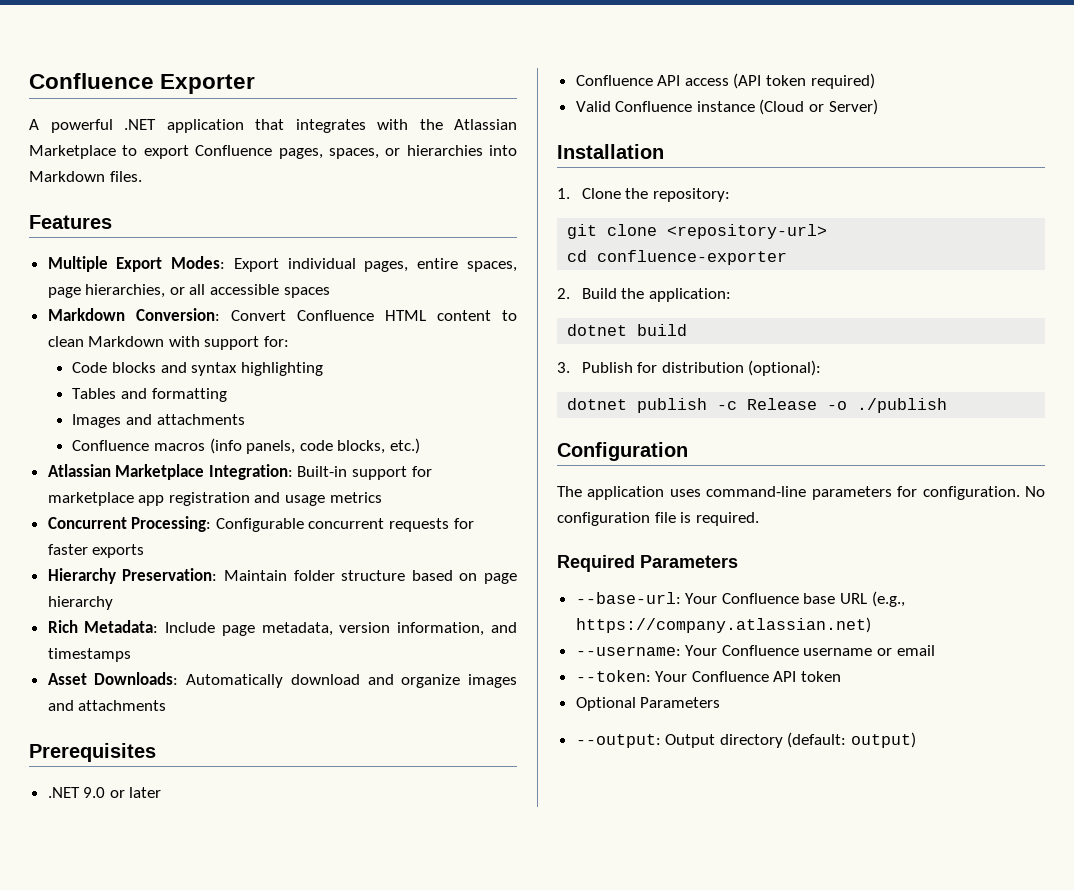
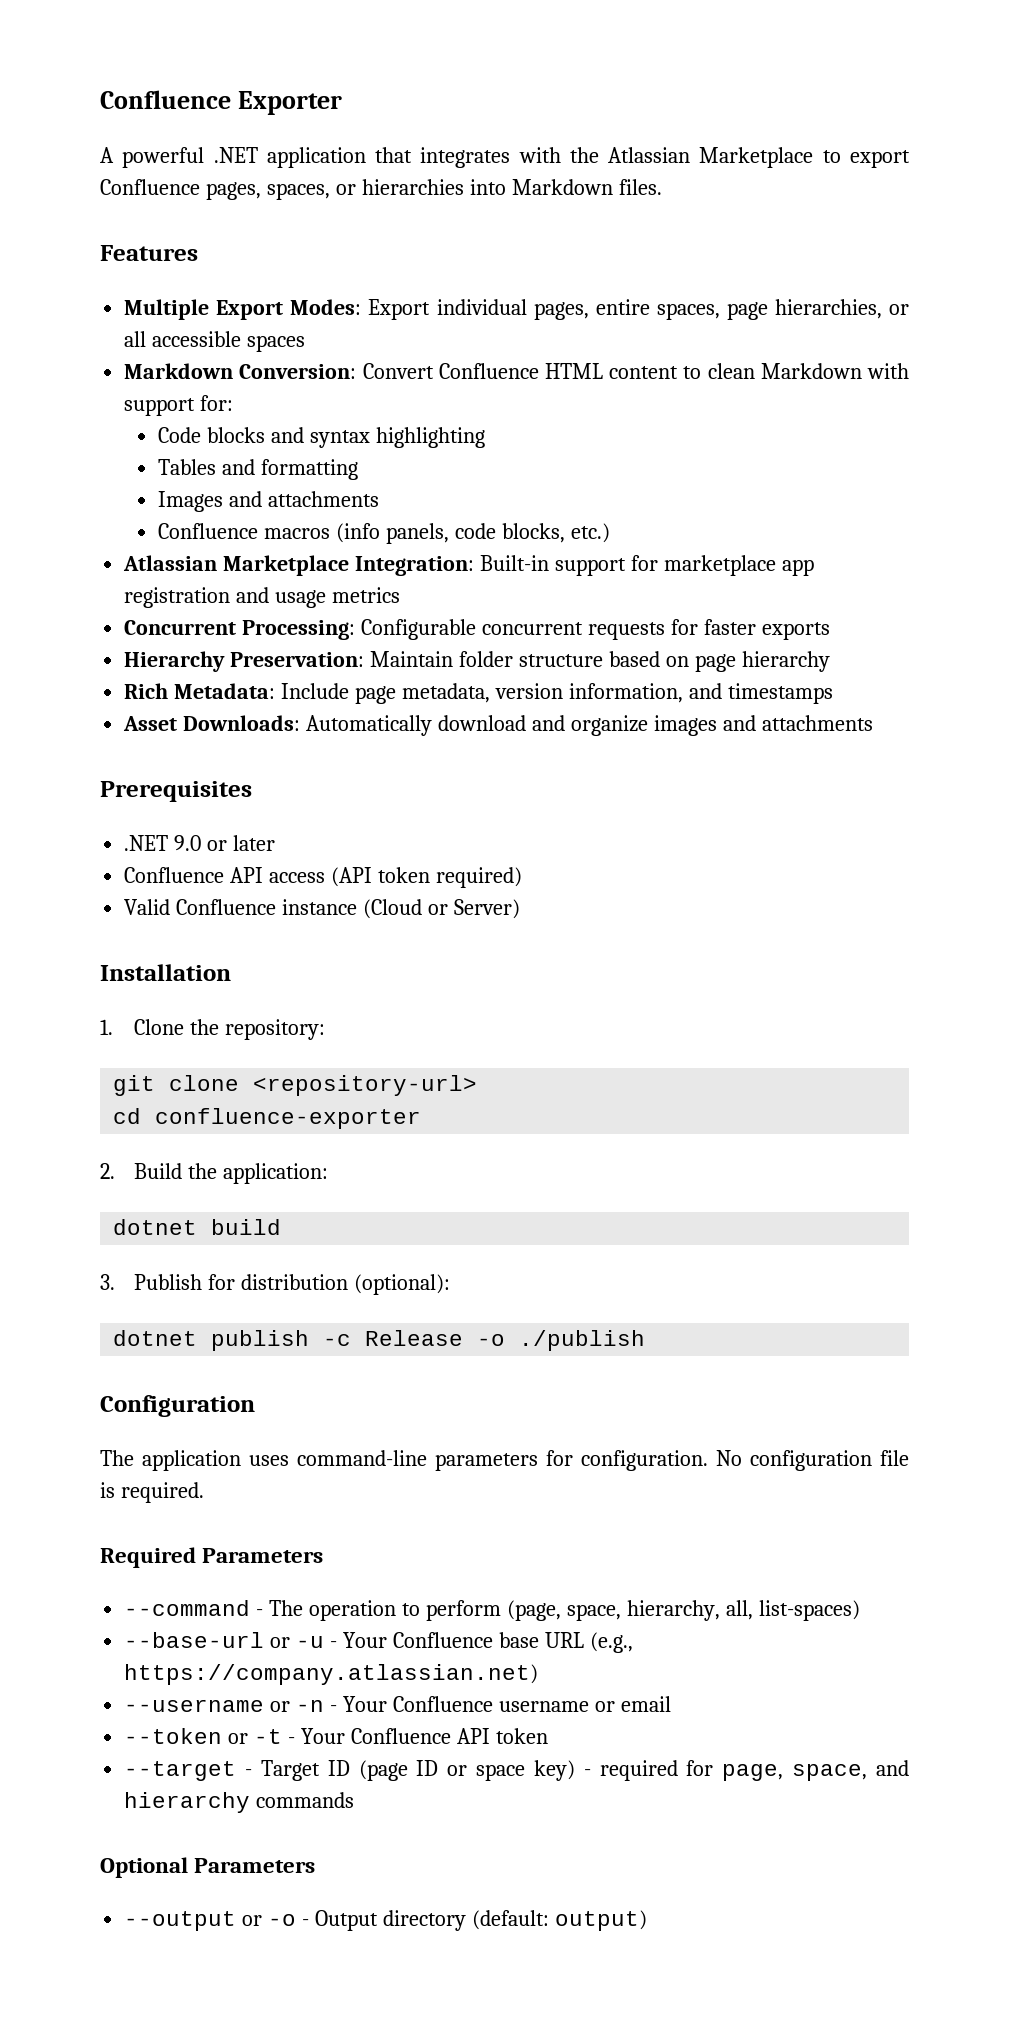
[575,592,681,604] --base-url: -> [124,1600,860,1621] [124,1632,338,1648] --command - The operation to perform (page, space, hierarchy, all, list-spaces) // --base-url or -u -
[575,646,681,656] --username: -> [124,1699,338,1712] --username or -n -
[575,670,651,682] --token: -> [124,1728,296,1744] --token or -t -
[575,697,721,711] [575,734,661,748] Optional Parameters // --output: -> [124,1760,910,1781] [124,1792,355,1813] [100,1857,316,1878] [124,1911,310,1931] --target - Target ID (page ID or space key) - required for page, space, and hierarchy commands // Optional Parameters // --output or -o -

